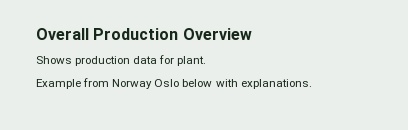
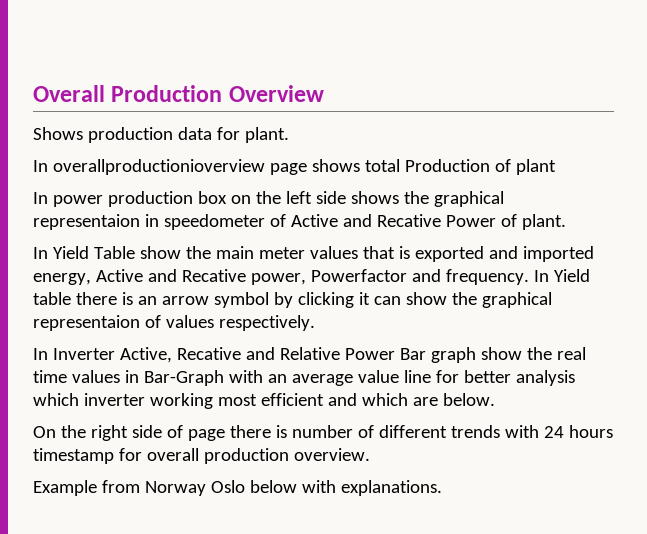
(207, 61) none -> [33,159,556,175] [33,191,504,207] [33,214,566,230] [33,246,594,262] [33,269,590,285] [33,292,552,308] [33,315,315,331] [33,347,586,363] [33,370,575,386] [33,393,495,409] [33,425,613,441] [33,448,370,464] // In overallproductionioverview page shows total Production of plant // In power production box on the left side shows the graphical representaion in speedometer of Active and Recative Power of plant. // In Yield Table show the main meter values that is exported and imported energy, Active and Recative power, Powerfactor and frequency. In Yield table there is an arrow symbol by clicking it can show the graphical representaion of values respectively. // In Inverter Active, Recative and Relative Power Bar graph show the real time values in Bar-Graph with an average value line for better analysis which inverter working most efficient and which are below. // On the right side of page there is number of different trends with 24 hours timestamp for overall production overview.

